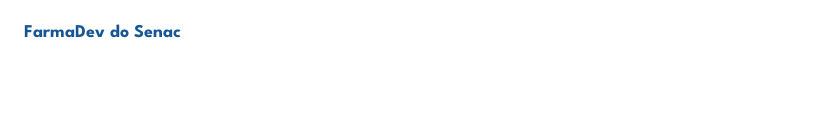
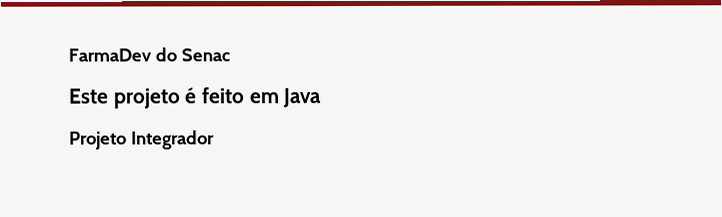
(181, 31) none -> [68,87,322,109] [69,130,215,150] // Este projeto é feito em Java // Projeto Integrador

